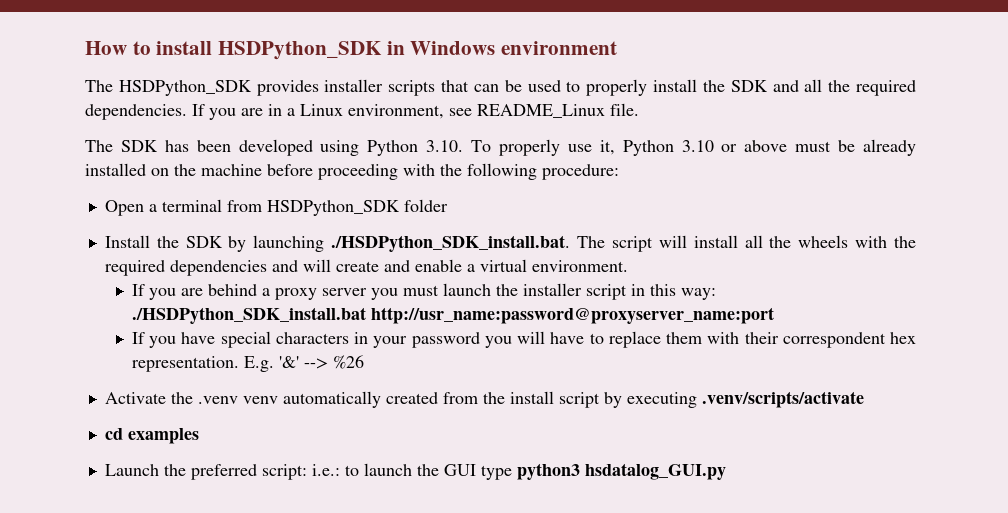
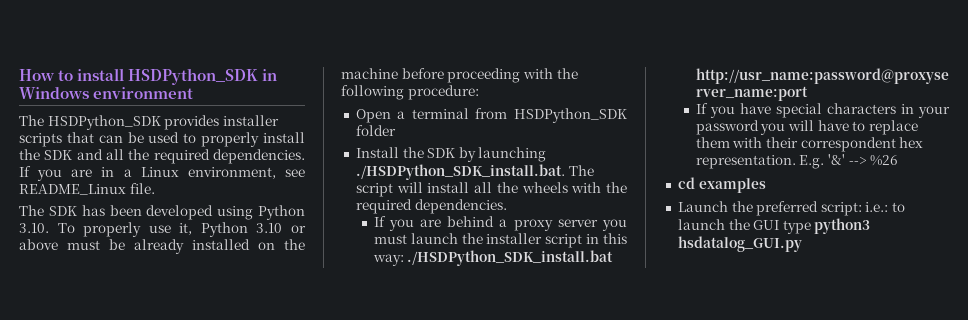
[169,259,628,276] dependencies and will create and enable a virtual environment. -> [414,199,507,214] dependencies.
[104,391,864,408] // Activate the .venv venv automatically created from the install script by executing .venv/scripts/activate -> (899, 160) none

